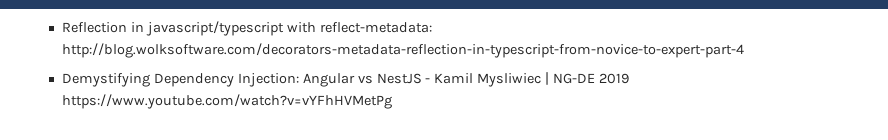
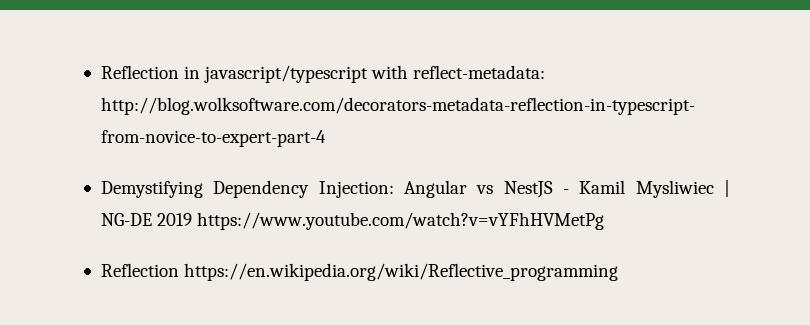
(392, 101) none -> [100,263,619,281] // Reflection https://en.wikipedia.org/wiki/Reflective_programming

